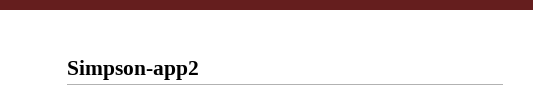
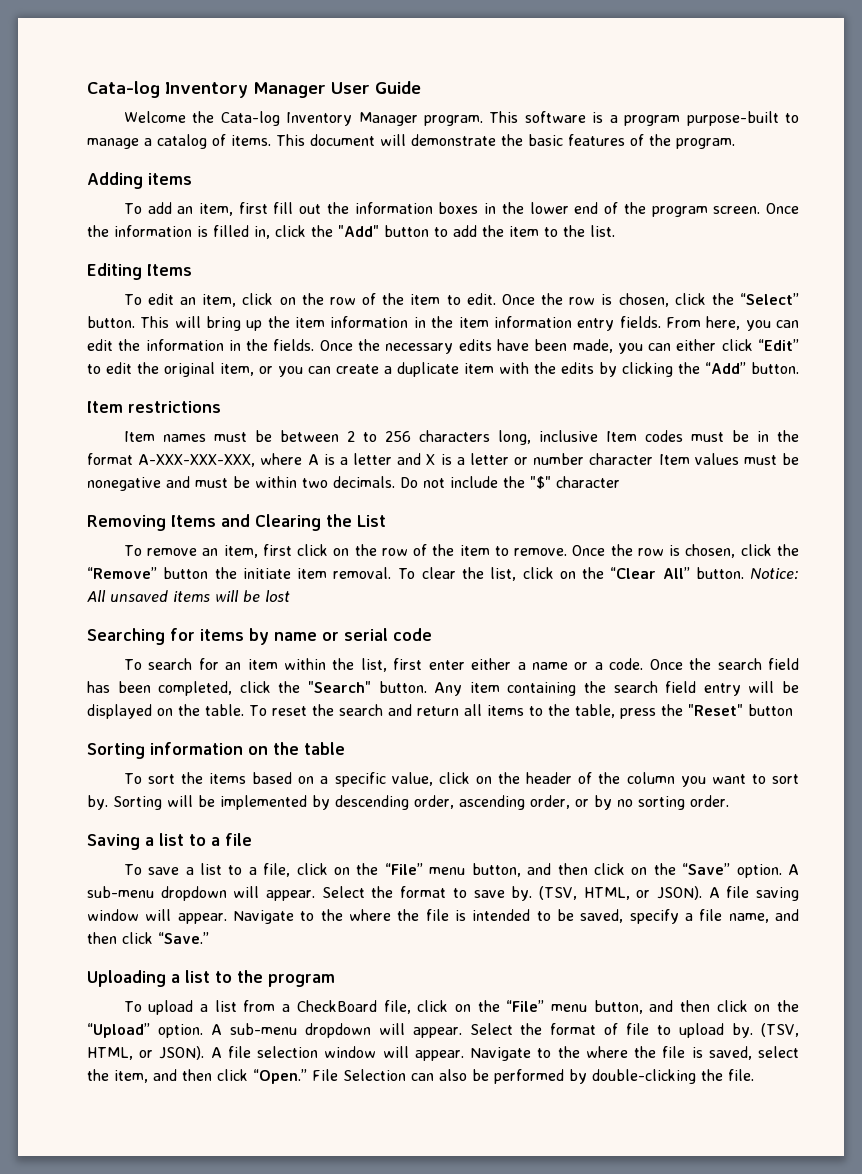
[67,60,199,80] Simpson-app2 -> [87,81,421,98] [123,111,799,126] [87,134,735,149] [87,172,192,189] [123,202,800,217] [87,225,615,239] [87,263,192,280] [123,293,799,307] [87,316,800,331] [87,339,799,354] [87,362,799,377] [87,401,221,413] [123,430,799,445] [87,453,799,467] [87,476,620,491] [87,514,386,531] [123,544,799,558] [87,567,799,581] [87,590,290,602] [87,628,432,645] [123,658,799,672] [87,681,800,696] [87,704,793,719] [87,742,345,759] [123,772,800,787] [87,795,729,810] [87,833,252,850] [123,863,799,878] [87,886,799,901] [87,909,800,924] [87,932,209,944] [87,970,335,987] [123,1000,800,1015] [87,1023,799,1038] [87,1046,800,1061] [87,1069,754,1084] Cata-log Inventory Manager User Guide // Welcome the Cata-log Inventory Manager program. This software is a program purpose-built to manage a catalog of items. This document will demonstrate the basic features of the program. // Adding items // To add an item, first fill out the information boxes in the lower end of the program screen. Once the information is filled in, click the "Add" button to add the item to the list. // Editing Items // To edit an item, click on the row of the item to edit. Once the row is chosen, click the “Select” button. This will bring up the item information in the item information entry fields. From here, you can edit the information in the fields. Once the necessary edits have been made, you can either click “Edit” to edit the original item, or you can create a duplicate item with the edits by clicking the “Add” button. // Item restrictions // Item names must be between 2 to 256 characters long, inclusive Item codes must be in the format A-XXX-XXX-XXX, where A is a letter and X is a letter or number character Item values must be nonegative and must be within two decimals. Do not include the "$" character // Removing Items and Clearing the List // To remove an item, first click on the row of the item to remove. Once the row is chosen, click the “Remove” button the initiate item removal. To clear the list, click on the “Clear All” button. Notice: All unsaved items will be lost // Searching for items by name or serial code // To search for an item within the list, first enter either a name or a code. Once the search field has been completed, click the "Search" button. Any item containing the search field entry will be displayed on the table. To reset the search and return all items to the table, press the "Reset" button // Sorting information on the table // To sort the items based on a specific value, click on the header of the column you want to sort by. Sorting will be implemented by descending order, ascending order, or by no sorting order. // Saving a list to a file // To save a list to a file, click on the “File” menu button, and then click on the “Save” option. A sub-menu dropdown will appear. Select the format to save by. (TSV, HTML, or JSON). A file saving window will appear. Navigate to the where the file is intended to be saved, specify a file name, and then click “Save.” // Uploading a list to the program // To upload a list from a CheckBoard file, click on the “File” menu button, and then click on the “Upload” option. A sub-menu dropdown will appear. Select the format of file to upload by. (TSV, HTML, or JSON). A file selection window will appear. Navigate to the where the file is saved, select the item, and then click “Open.” File Selection can also be performed by double-clicking the file.

